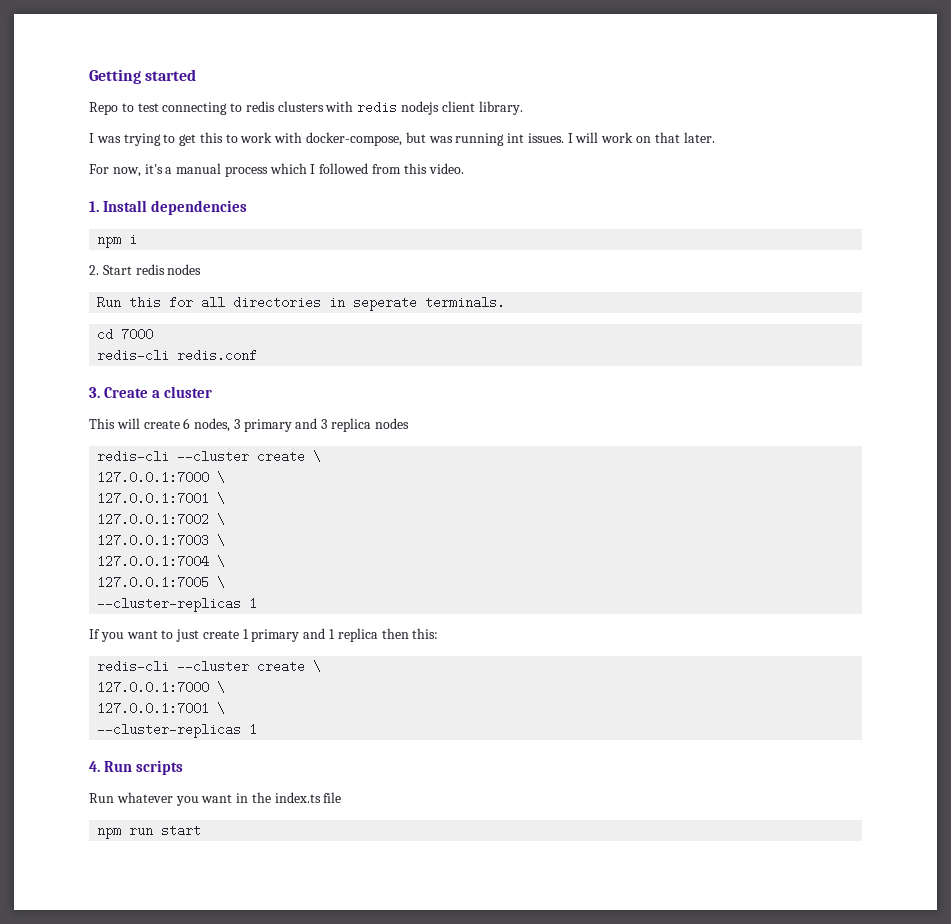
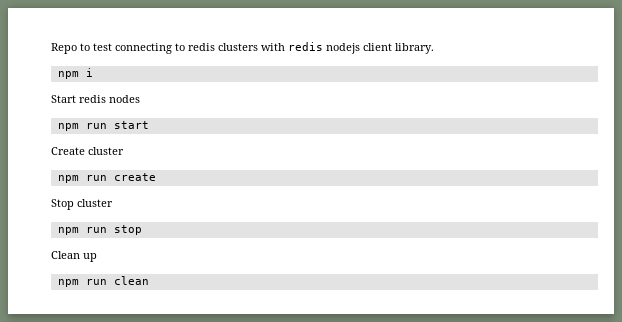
[89,69,197,84] Getting started // -> (51, 48) none
[89,132,715,146] [89,163,464,177] [89,200,247,215] // I was trying to get this to work with docker-compose, but was running int issues. I will work on that later. // For now, it's a manual process which I followed from this video. // 1. Install dependencies -> (434, 48) none
[89,265,99,275] 2. -> (93, 72) none
[97,296,506,311] [97,328,154,341] [97,349,258,362] [89,386,212,398] [89,418,409,432] [97,450,322,463] [97,471,226,484] [97,492,226,505] [97,513,226,526] [97,534,226,547] [97,555,226,568] [97,576,226,589] [97,597,258,612] [89,628,439,642] [97,660,322,673] [97,681,226,694] [97,702,226,715] [97,723,258,738] [89,760,183,775] [89,792,342,806] [97,824,202,839] Run this for all directories in seperate terminals. // cd 7000 // redis-cli redis.conf // 3. Create a cluster // This will create 6 nodes, 3 primary and 3 replica nodes // redis-cli --cluster create \ // 127.0.0.1:7000 \ // 127.0.0.1:7001 \ // 127.0.0.1:7002 \ // 127.0.0.1:7003 \ // 127.0.0.1:7004 \ // 127.0.0.1:7005 \ // --cluster-replicas 1 // If you want to just create 1 primary and 1 replica then this: // redis-cli --cluster create \ // 127.0.0.1:7000 \ // 127.0.0.1:7001 \ // --cluster-replicas 1 // 4. Run scripts // Run whatever you want in the index.ts file // npm run start -> [57,121,149,131] [51,147,124,155] [57,173,156,183] [51,199,113,210] [57,225,142,235] [51,251,97,262] [57,276,149,287] npm run start // Create cluster // npm run create // Stop cluster // npm run stop // Clean up // npm run clean

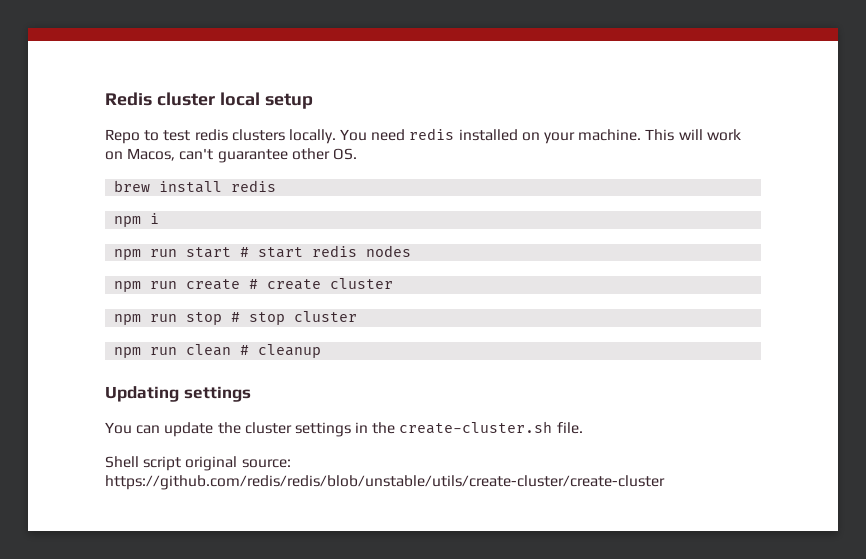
[51,42,434,54] [57,68,93,79] [51,95,140,103] [57,121,149,131] [51,147,124,155] Repo to test connecting to redis clusters with redis nodejs client library. // npm i // Start redis nodes // npm run start // Create cluster -> [105,92,313,109] [105,128,741,144] [105,148,357,163] [114,180,277,193] [114,213,160,227] [114,245,412,260] Redis cluster local setup // Repo to test redis clusters locally. You need redis installed on your machine. This will work on Macos, can't guarantee other OS. // brew install redis // npm i // npm run start # start redis nodes
[51,199,74,210] // Stop -> [249,279,322,290] # create
[51,251,97,262] // Clean up -> [231,311,358,325] # stop cluster
(149, 280) none -> [240,344,322,358] [105,386,251,402] [105,421,583,437] [105,456,291,471] [105,475,665,490] # cleanup // Updating settings // You can update the cluster settings in the create-cluster.sh file. // Shell script original source: https://github.com/redis/redis/blob/unstable/utils/create-cluster/create-cluster

